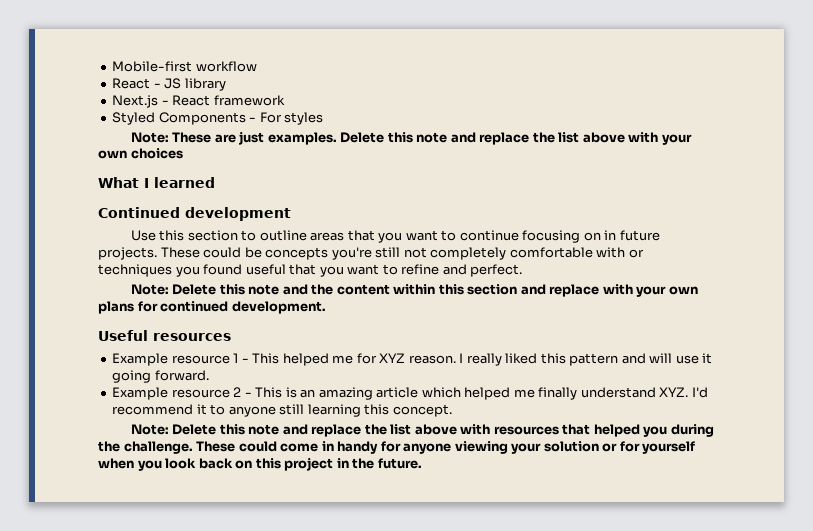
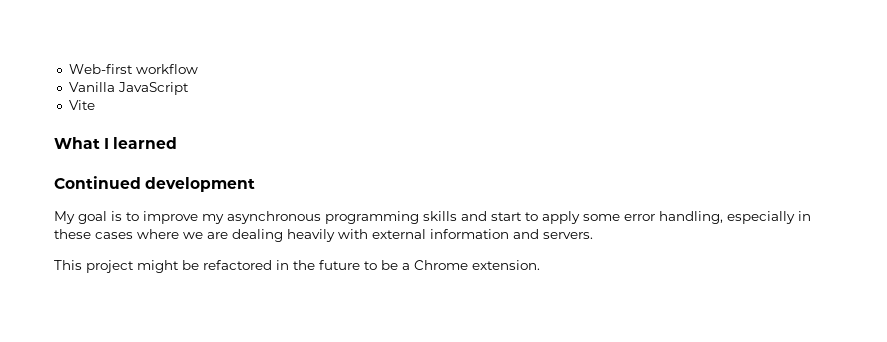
[112,61,193,72] Mobile-first -> [68,64,133,74] Web-first
[112,78,226,91] [112,95,285,108] [112,112,324,125] [130,131,693,145] [98,148,183,159] React - JS library // Next.js - React framework // Styled Components - For styles // Note: These are just examples. Delete this note and replace the list above with your own choices -> [68,82,189,95] [68,100,95,110] Vanilla JavaScript // Vite
[130,230,661,243] [98,247,644,260] [98,264,523,277] [130,284,699,297] [98,301,326,314] [98,330,231,341] [112,353,713,366] [112,370,209,383] [112,387,708,400] [112,404,452,417] [130,424,715,437] [98,441,696,454] [98,457,422,471] Use this section to outline areas that you want to continue focusing on in future projects. These could be concepts you're still not completely comfortable with or techniques you found useful that you want to refine and perfect. // Note: Delete this note and the content within this section and replace with your own plans for continued development. // Useful resources // Example resource 1 - This helped me for XYZ reason. I really liked this pattern and will use it going forward. // Example resource 2 - This is an amazing article which helped me finally understand XYZ. I'd recommend it to anyone still learning this concept. // Note: Delete this note and replace the list above with resources that helped you during the challenge. These could come in handy for anyone viewing your solution or for yourself when you look back on this project in the future. -> [54,211,811,224] [54,229,593,242] [54,260,540,273] My goal is to improve my asynchronous programming skills and start to apply some error handling, especially in these cases where we are dealing heavily with external information and servers. // This project might be refactored in the future to be a Chrome extension.

